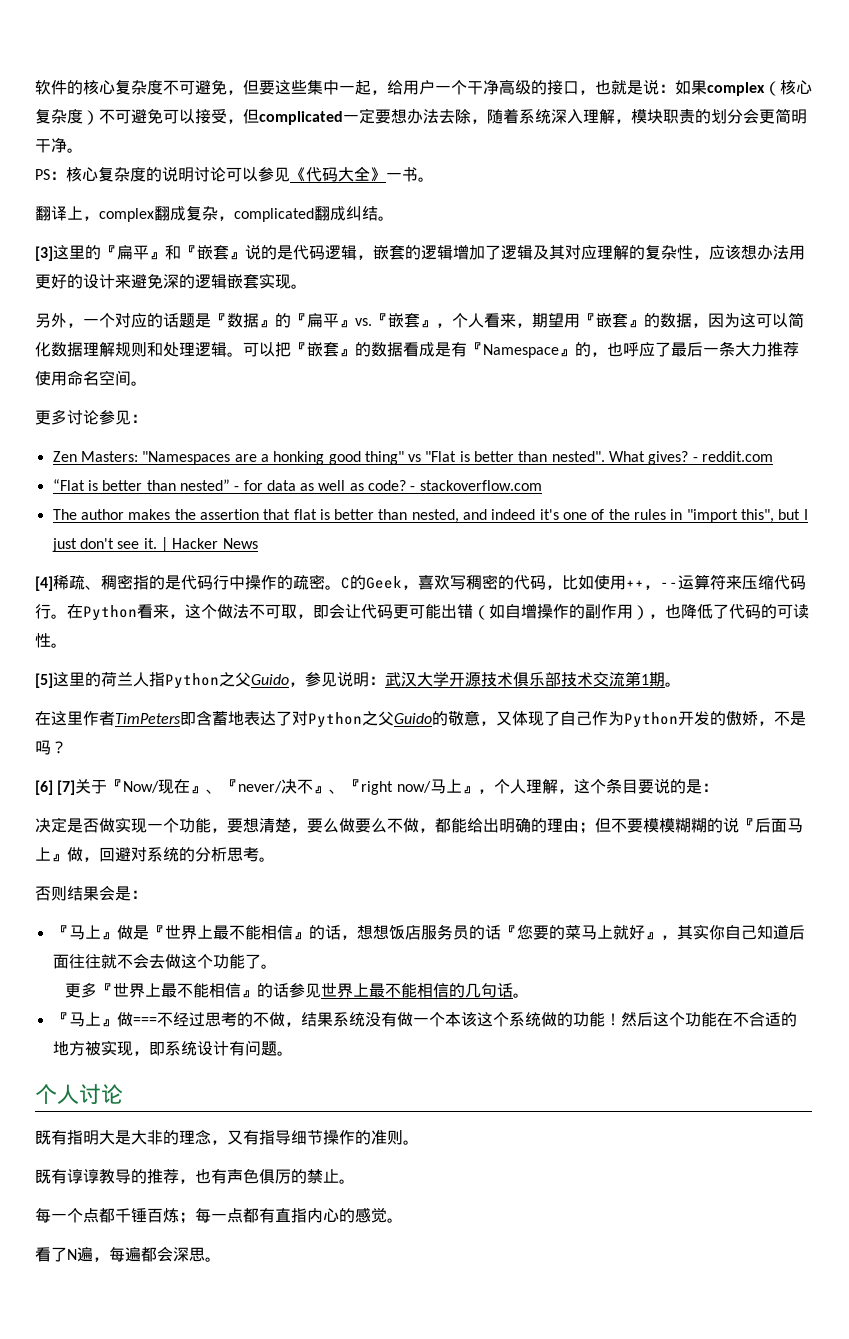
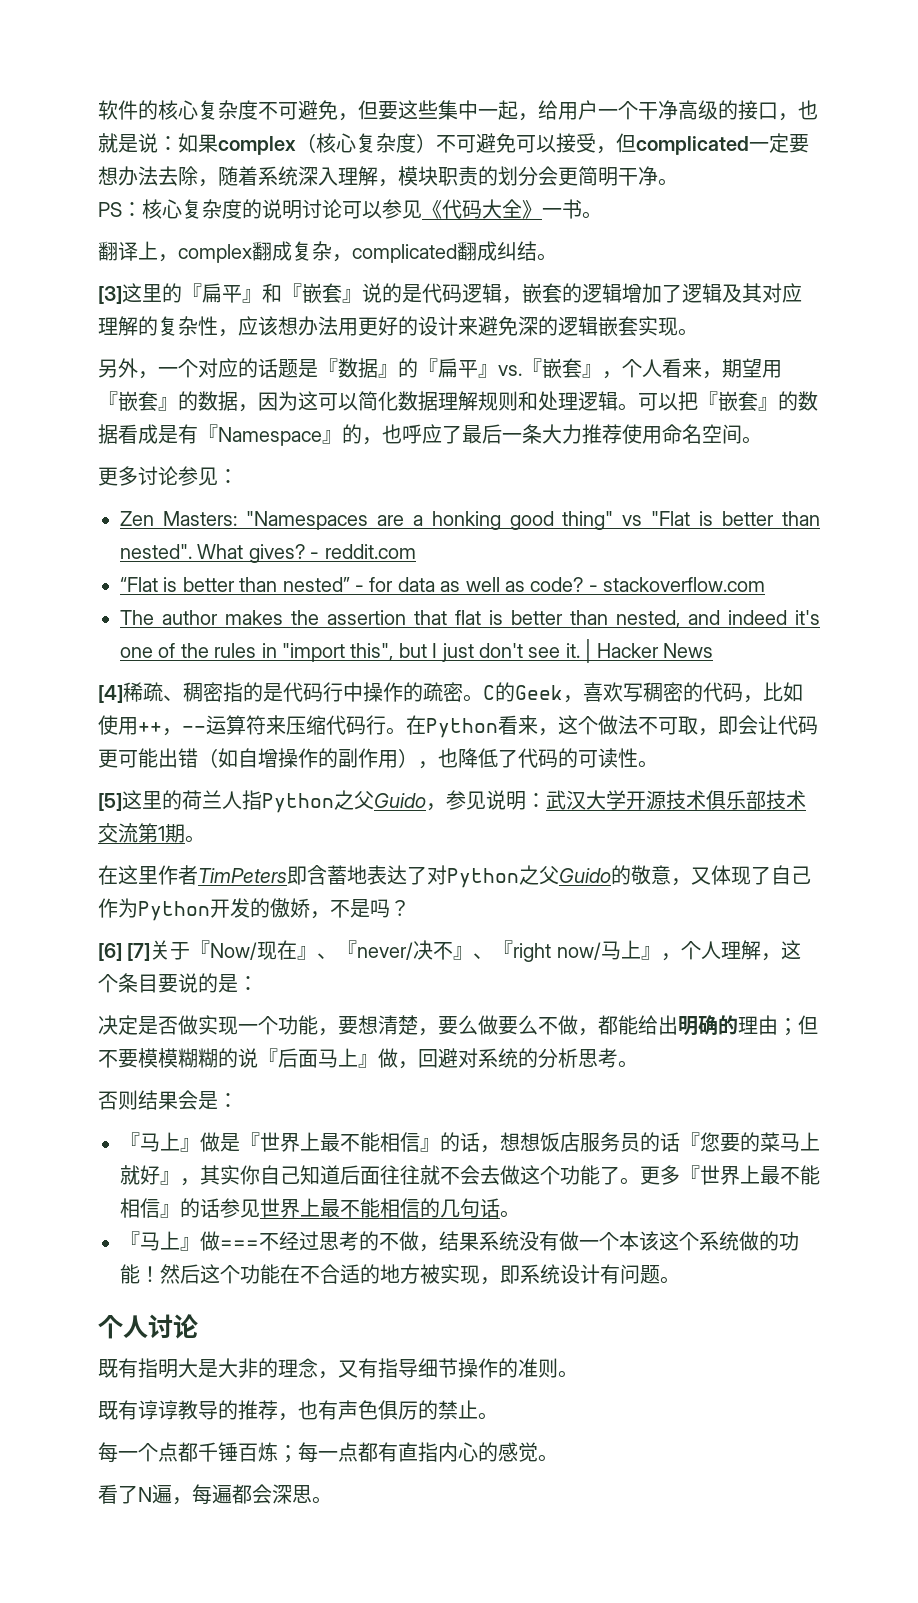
(277, 966) // -> (640, 1181) none

